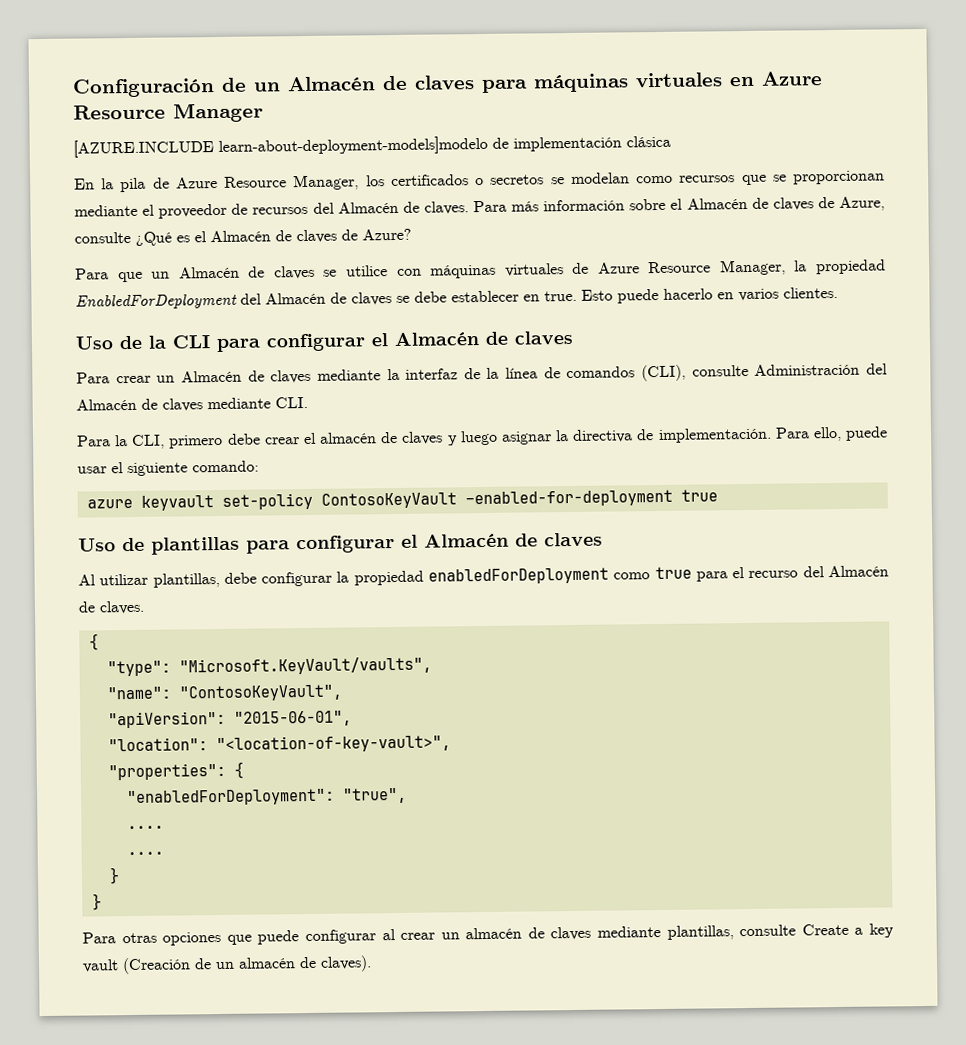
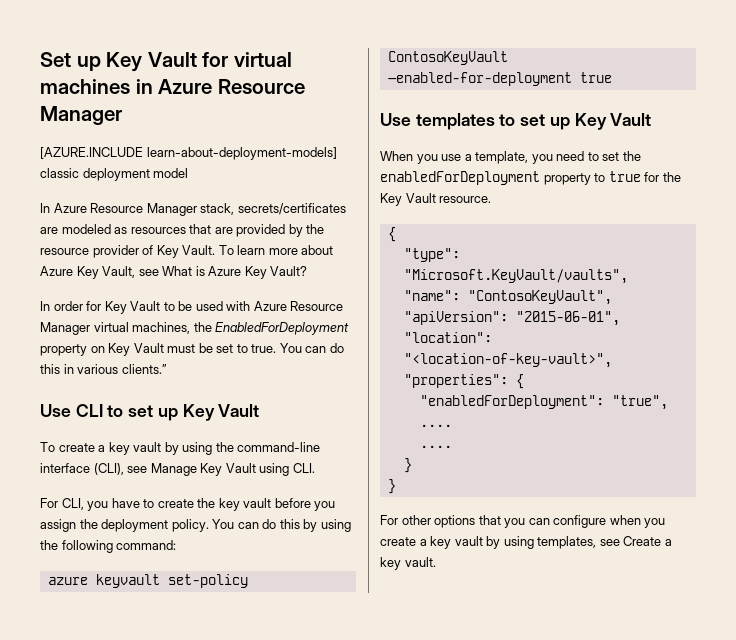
[72,71,823,98] [73,102,263,123] [73,135,671,158] [74,170,886,193] [74,196,885,219] [74,228,412,246] [75,259,886,283] [75,286,838,310] [75,330,573,353] [76,363,888,384] [76,396,308,412] [76,426,888,449] [77,460,259,477] Configuración de un Almacén de claves para máquinas virtuales en Azure Resource Manager // [AZURE.INCLUDE learn-about-deployment-models]modelo de implementación clásica // En la pila de Azure Resource Manager, los certificados o secretos se modelan como recursos que se proporcionan mediante el proveedor de recursos del Almacén de claves. Para más información sobre el Almacén de claves de Azure, consulte ¿Qué es el Almacén de claves de Azure? // Para que un Almacén de claves se utilice con máquinas virtuales de Azure Resource Manager, la propiedad EnabledForDeployment del Almacén de claves se debe establecer en true. Esto puede hacerlo en varios clientes. // Uso de la CLI para configurar el Almacén de claves // Para crear un Almacén de claves mediante la interfaz de la línea de comandos (CLI), consulte Administración del Almacén de claves mediante CLI. // Para la CLI, primero debe crear el almacén de claves y luego asignar la directiva de implementación. Para ello, puede usar el siguiente comando: -> [40,52,292,72] [40,79,305,94] [40,106,122,125] [40,147,337,160] [40,168,189,181] [40,203,346,216] [40,224,325,237] [40,245,334,258] [40,266,308,279] [40,301,344,314] [40,322,350,335] [40,343,344,356] [40,364,167,374] [40,404,260,421] [40,442,321,455] [40,463,315,476] [40,498,336,511] [40,519,351,532] [40,540,177,553] Set up Key Vault for virtual machines in Azure Resource Manager // [AZURE.INCLUDE learn-about-deployment-models] classic deployment model // In Azure Resource Manager stack, secrets/certificates are modeled as resources that are provided by the resource provider of Key Vault. To learn more about Azure Key Vault, see What is Azure Key Vault? // In order for Key Vault to be used with Azure Resource Manager virtual machines, the EnabledForDeployment property on Key Vault must be set to true. You can do this in various clients.” // Use CLI to set up Key Vault // To create a key vault by using the command-line interface (CLI), see Manage Key Vault using CLI. // For CLI, you have to create the key vault before you assign the deployment policy. You can do this by using the following command:
[78,532,603,555] [78,565,890,588] [78,600,145,615] Uso de plantillas para configurar el Almacén de claves // Al utilizar plantillas, debe configurar la propiedad enabledForDeployment como true para el recurso del Almacén de claves. -> [380,113,652,130] [380,151,641,164] [380,171,681,185] [380,193,492,206] Use templates to set up Key Vault // When you use a template, you need to set the enabledForDeployment property to true for the Key Vault resource.
[82,923,895,946] [82,955,372,975] Para otras opciones que puede configurar al crear un almacén de claves mediante plantillas, consulte Create a key vault (Creación de un almacén de claves). -> [380,515,666,528] [380,536,672,549] [380,557,436,570] For other options that you can configure when you create a key vault by using templates, see Create a key vault.

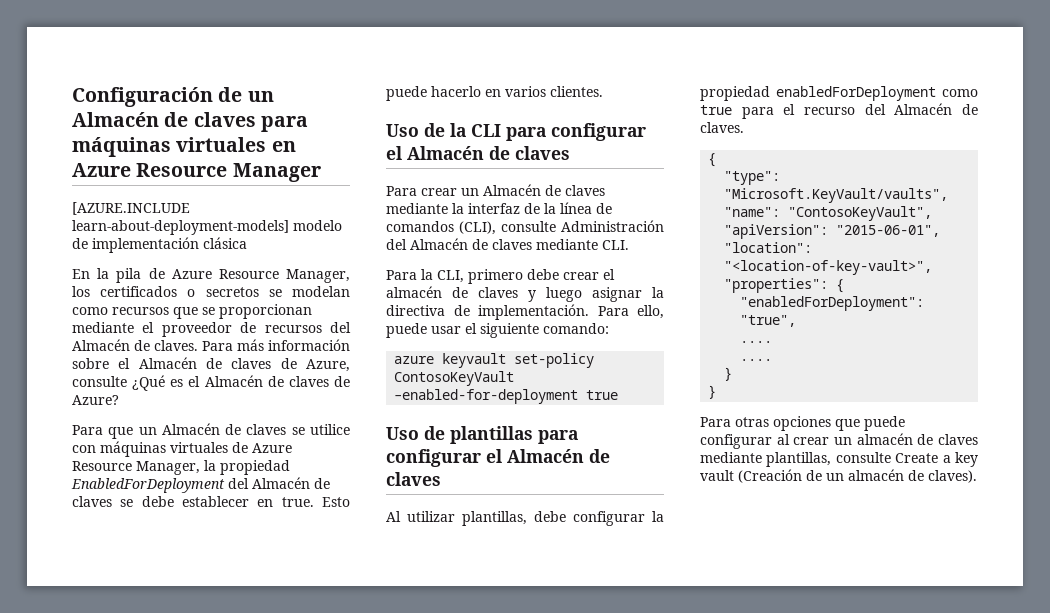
[40,52,292,72] [40,79,153,94] Set up Key Vault for virtual machines in -> [72,87,274,107] [72,112,308,132] [72,137,296,157] Configuración de un Almacén de claves para máquinas virtuales en
[40,168,189,181] [40,203,346,216] [40,224,325,237] [40,245,334,258] [40,266,308,279] [40,301,344,314] [40,322,350,335] [40,343,344,356] [40,364,167,374] [40,404,260,421] [40,442,321,455] [40,463,315,476] [40,498,336,511] [40,519,351,532] [40,540,177,553] classic deployment model // In Azure Resource Manager stack, secrets/certificates are modeled as resources that are provided by the resource provider of Key Vault. To learn more about Azure Key Vault, see What is Azure Key Vault? // In order for Key Vault to be used with Azure Resource Manager virtual machines, the EnabledForDeployment property on Key Vault must be set to true. You can do this in various clients.” // Use CLI to set up Key Vault // To create a key vault by using the command-line interface (CLI), see Manage Key Vault using CLI. // For CLI, you have to create the key vault before you assign the deployment policy. You can do this by using the following command: -> [293,220,342,231] [72,237,247,253] [72,268,350,283] [72,286,350,297] [72,304,312,319] [72,322,351,337] [72,339,350,351] [72,357,350,372] [72,375,350,391] [72,395,119,405] [72,423,350,439] [72,441,292,457] [72,460,290,475] [71,477,330,493] [72,496,350,507] [386,86,603,101] [386,123,646,141] [386,146,570,160] [386,184,605,196] [386,202,612,214] [386,220,664,235] [386,238,629,250] [386,269,615,284] [386,286,664,302] [386,304,664,320] [386,323,609,338] modelo de implementación clásica // En la pila de Azure Resource Manager, los certificados o secretos se modelan como recursos que se proporcionan mediante el proveedor de recursos del Almacén de claves. Para más información sobre el Almacén de claves de Azure, consulte ¿Qué es el Almacén de claves de Azure? // Para que un Almacén de claves se utilice con máquinas virtuales de Azure Resource Manager, la propiedad EnabledForDeployment del Almacén de claves se debe establecer en true. Esto puede hacerlo en varios clientes. // Uso de la CLI para configurar el Almacén de claves // Para crear un Almacén de claves mediante la interfaz de la línea de comandos (CLI), consulte Administración del Almacén de claves mediante CLI. // Para la CLI, primero debe crear el almacén de claves y luego asignar la directiva de implementación. Para ello, puede usar el siguiente comando:
[380,113,652,130] [380,151,641,164] [380,171,681,185] [380,193,492,206] Use templates to set up Key Vault // When you use a template, you need to set the enabledForDeployment property to true for the Key Vault resource. -> [386,426,578,444] [386,449,610,467] [386,472,441,486] [386,511,664,526] [700,86,978,101] [700,103,978,119] [700,122,744,133] Uso de plantillas para configurar el Almacén de claves // Al utilizar plantillas, debe configurar la propiedad enabledForDeployment como true para el recurso del Almacén de claves.
[380,515,666,528] [380,536,672,549] [380,557,436,570] For other options that you can configure when you create a key vault by using templates, see Create a key vault. -> [700,416,905,431] [700,433,978,449] [700,452,978,467] [700,469,977,483] Para otras opciones que puede configurar al crear un almacén de claves mediante plantillas, consulte Create a key vault (Creación de un almacén de claves).

